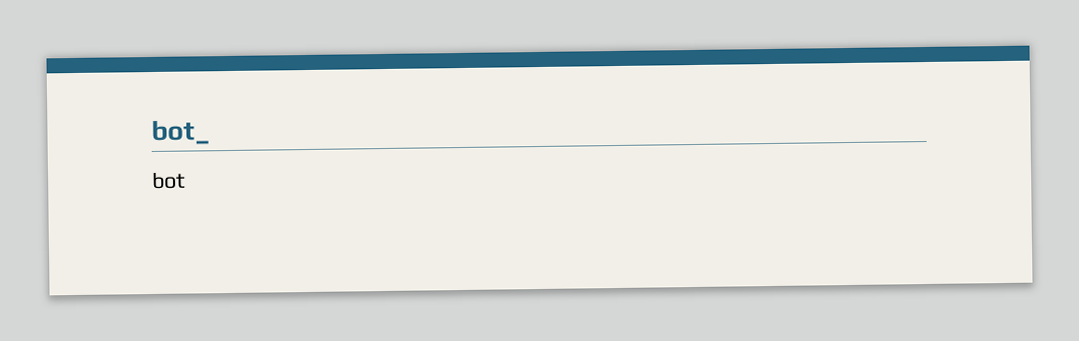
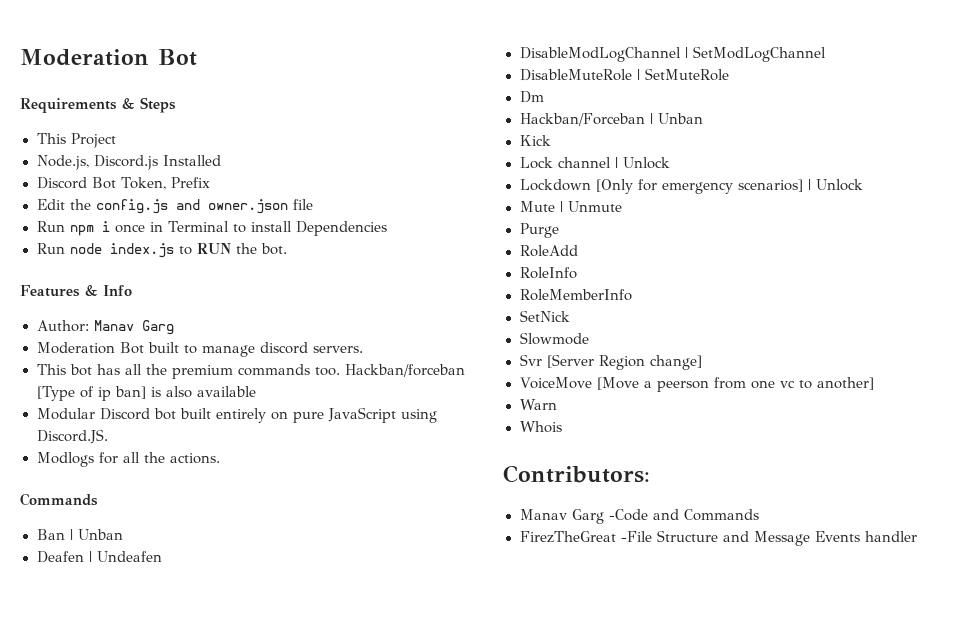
[151,120,211,146] [151,171,186,190] bot_ // bot -> [20,49,197,66] [20,97,176,113] [36,133,116,148] [36,155,221,170] [36,177,211,190] [36,199,313,214] [36,221,388,236] [36,243,287,258] [20,285,132,297] [36,320,174,335] [36,342,363,357] [36,364,465,379] [36,386,257,401] [36,407,437,423] [36,429,108,444] [36,452,220,467] [20,493,98,506] [36,529,123,540] [36,551,162,563] [519,46,826,62] [519,68,729,81] [519,91,544,103] [519,113,703,126] [519,135,551,146] [519,157,670,169] [519,179,863,194] [519,201,622,212] [519,223,559,238] [519,245,578,257] [519,267,577,279] [519,289,632,301] [519,310,570,322] [519,332,589,345] [519,354,702,370] [519,377,875,392] [519,399,558,410] [519,421,562,433] [503,465,650,483] [519,509,759,524] [519,530,917,546] Moderation Bot // Requirements & Steps // This Project // Node.js, Discord.js Installed // Discord Bot Token, Prefix // Edit the config.js and owner.json file // Run npm i once in Terminal to install Dependencies // Run node index.js to RUN the bot. // Features & Info // Author: Manav Garg // Moderation Bot built to manage discord servers. // This bot has all the premium commands too. Hackban/forceban [Type of ip ban] is also available // Modular Discord bot built entirely on pure JavaScript using Discord.JS. // Modlogs for all the actions. // Commands // Ban | Unban // Deafen | Undeafen // DisableModLogChannel | SetModLogChannel // DisableMuteRole | SetMuteRole // Dm // Hackban/Forceban | Unban // Kick // Lock channel | Unlock // Lockdown [Only for emergency scenarios] | Unlock // Mute | Unmute // Purge // RoleAdd // RoleInfo // RoleMemberInfo // SetNick // Slowmode // Svr [Server Region change] // VoiceMove [Move a peerson from one vc to another] // Warn // Whois // Contributors: // Manav Garg -Code and Commands // FirezTheGreat -File Structure and Message Events handler

